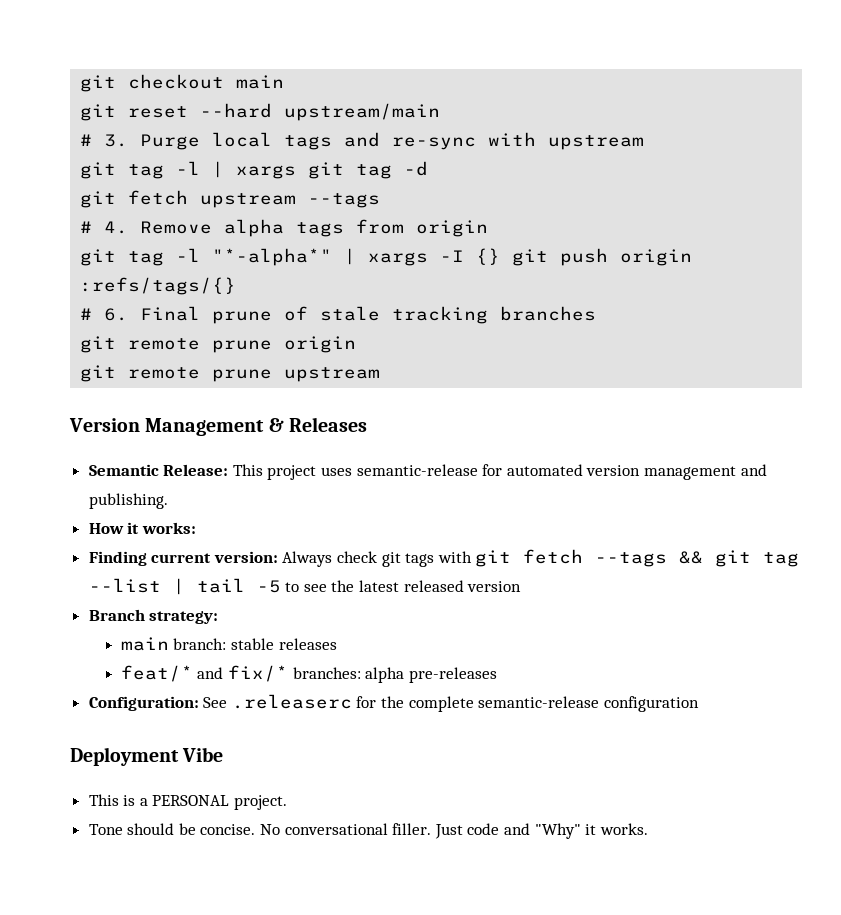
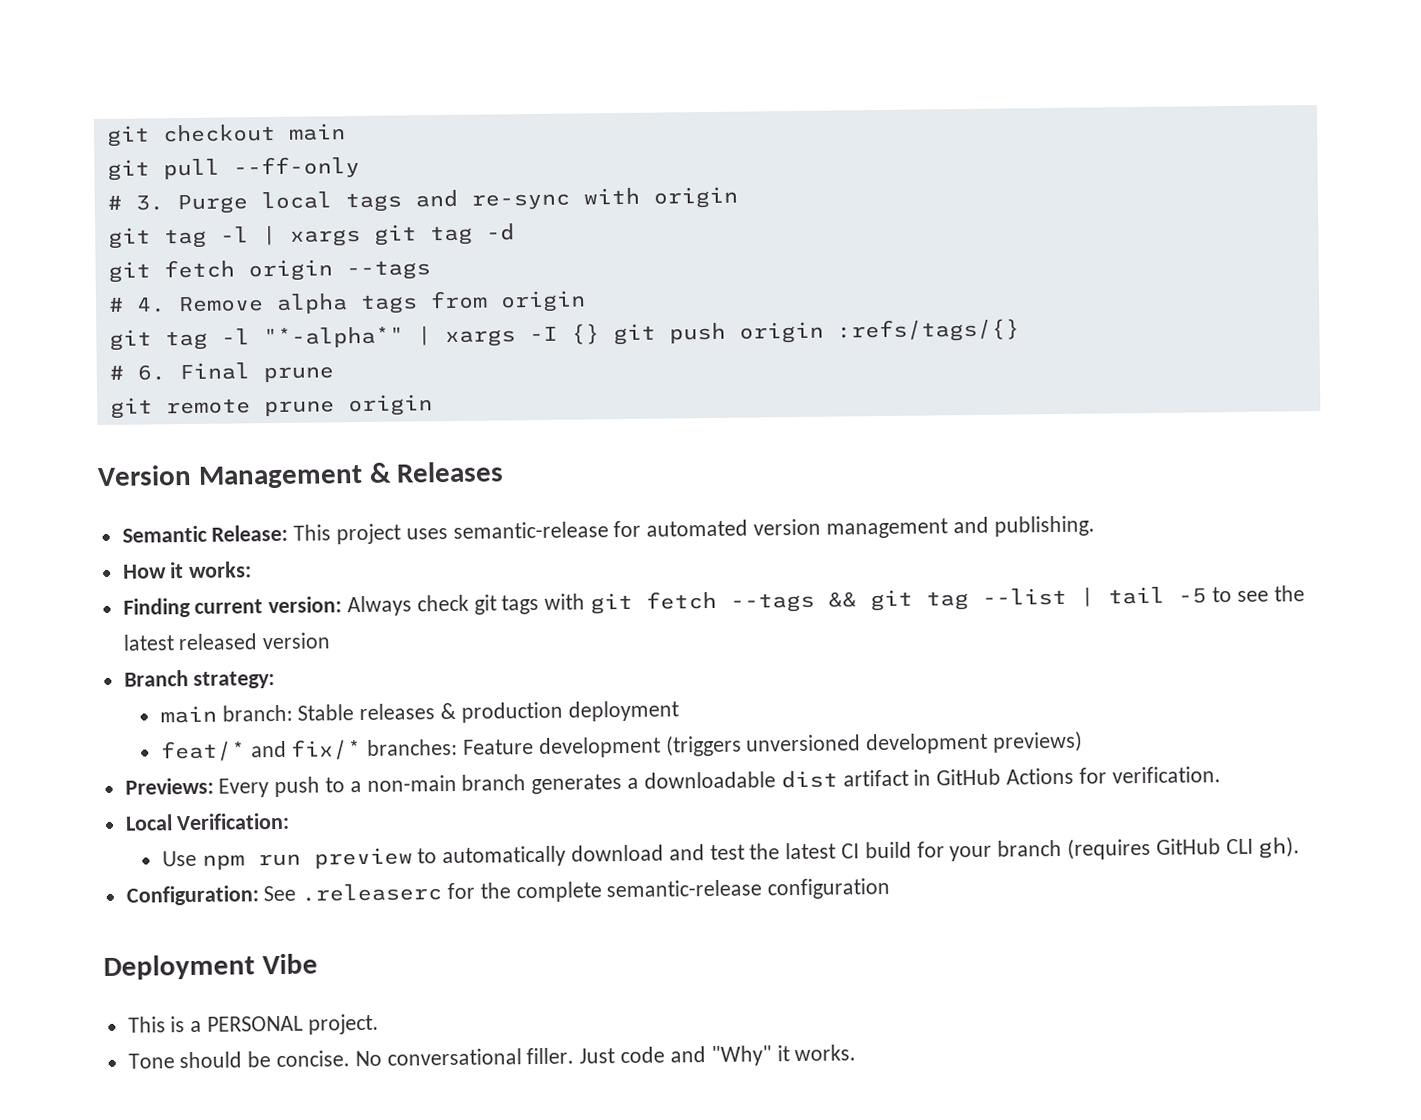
[128,103,441,121] reset --hard upstream/main -> [162,156,360,180] pull --ff-only
[548,135,645,150] upstream -> [652,186,738,209] origin
[200,193,297,208] upstream -> [247,259,333,282] origin
[284,306,597,324] of stale tracking branches -> (334, 374) none
[80,365,381,382] // git remote prune upstream -> (433, 405) none
[230,638,274,650] stable -> [297,704,355,721] Stable
(337, 644) none -> [439,700,679,723] & production deployment
[365,667,497,683] alpha pre-releases -> [462,730,1083,758] [124,766,1221,798] [124,812,291,831] [161,836,1301,870] Feature development (triggers unversioned development previews) // Previews: Every push to a non-main branch generates a downloadable dist artifact in GitHub Actions for verification. // Local Verification: // Use npm run preview to automatically download and test the latest CI build for your branch (requires GitHub CLI gh).

